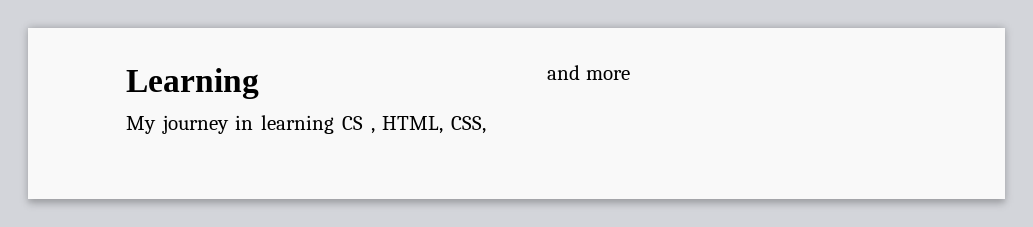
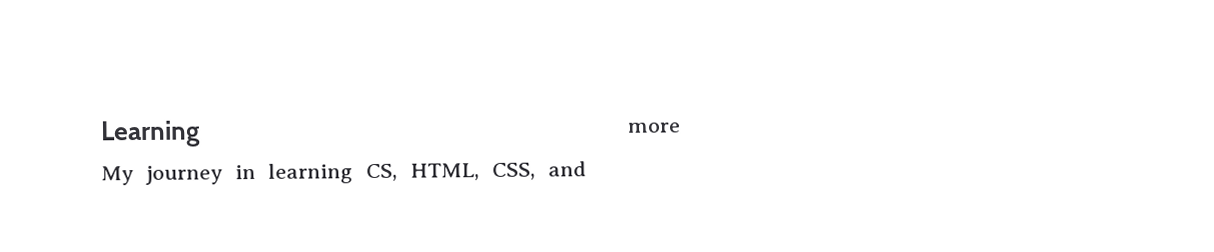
[341,116,375,134] CS , -> [365,163,398,182] CS,

